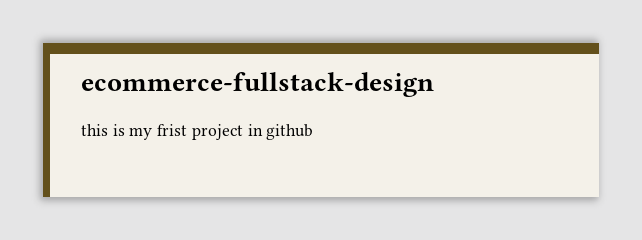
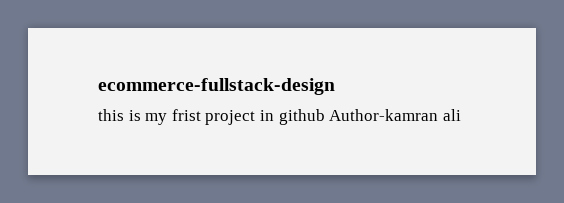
(314, 132) none -> [329,109,461,121] Author-kamran ali

